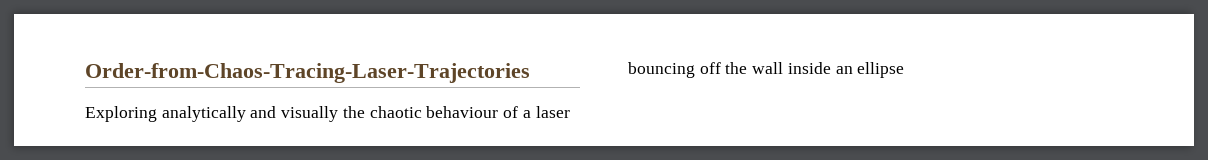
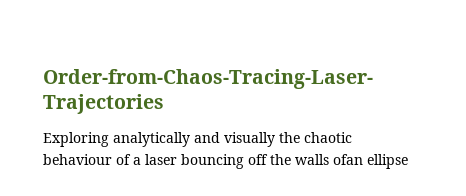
[752,62,853,74] wall inside an -> [295,154,363,165] walls ofan

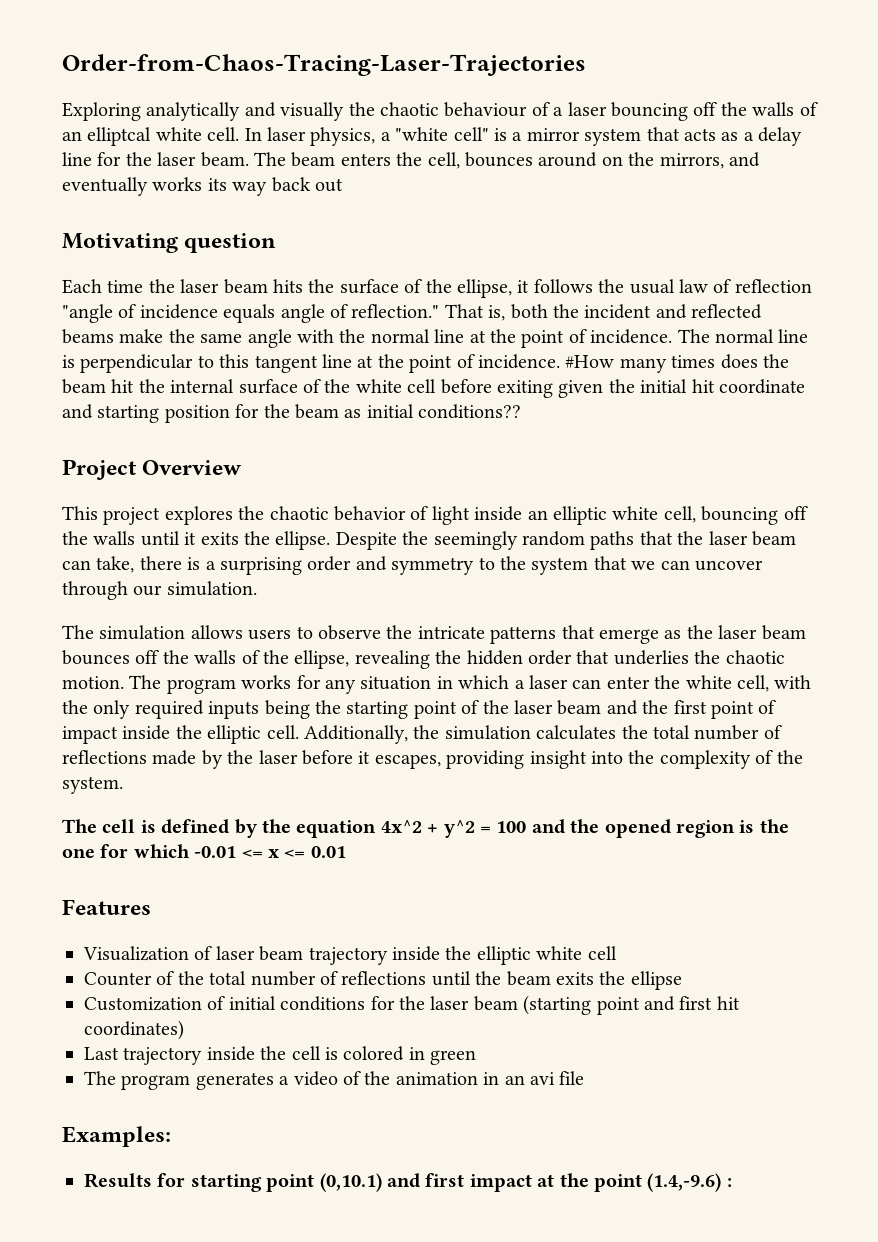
[333,154,408,169] ofan ellipse -> [799,102,818,116] [62,127,803,146] [62,152,760,169] [62,177,343,196] [62,233,277,253] [62,279,812,298] [62,304,763,323] [62,329,809,348] [62,354,789,373] [62,379,805,398] [62,404,522,423] [62,459,243,480] [62,506,808,525] [62,531,796,550] [62,556,763,575] [62,581,257,600] [62,625,806,644] [62,650,785,669] [62,675,812,694] [62,700,777,719] [62,725,782,744] [62,750,803,769] [62,776,123,794] [62,819,789,838] [62,844,346,858] [62,899,151,915] [83,946,617,965] [84,971,682,990] [84,995,740,1015] [84,1020,184,1040] [84,1046,477,1065] [84,1071,585,1090] [62,1126,171,1147] [84,1173,732,1192] of an elliptcal white cell. In laser physics, a "white cell" is a mirror system that acts as a delay line for the laser beam. The beam enters the cell, bounces around on the mirrors, and eventually works its way back out // Motivating question // Each time the laser beam hits the surface of the ellipse, it follows the usual law of reflection "angle of incidence equals angle of reflection." That is, both the incident and reflected beams make the same angle with the normal line at the point of incidence. The normal line is perpendicular to this tangent line at the point of incidence. #How many times does the beam hit the internal surface of the white cell before exiting given the initial hit coordinate and starting position for the beam as initial conditions?? // Project Overview // This project explores the chaotic behavior of light inside an elliptic white cell, bouncing off the walls until it exits the ellipse. Despite the seemingly random paths that the laser beam can take, there is a surprising order and symmetry to the system that we can uncover through our simulation. // The simulation allows users to observe the intricate patterns that emerge as the laser beam bounces off the walls of the ellipse, revealing the hidden order that underlies the chaotic motion. The program works for any situation in which a laser can enter the white cell, with the only required inputs being the starting point of the laser beam and the first point of impact inside the elliptic cell. Additionally, the simulation calculates the total number of reflections made by the laser before it escapes, providing insight into the complexity of the system. // The cell is defined by the equation 4x^2 + y^2 = 100 and the opened region is the one for which -0.01 <= x <= 0.01 // Features // Visualization of laser beam trajectory inside the elliptic white cell // Counter of the total number of reflections until the beam exits the ellipse // Customization of initial conditions for the laser beam (starting point and first hit coordinates) // Last trajectory inside the cell is colored in green // The program generates a video of the animation in an avi file // Examples: // Results for starting point (0,10.1) and first impact at the point (1.4,-9.6) :

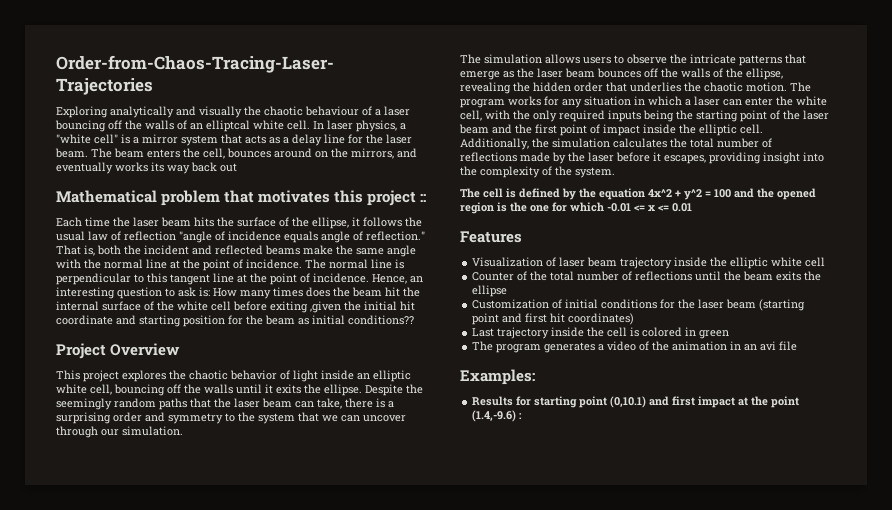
[62,233,277,253] Motivating question -> [56,190,427,206] Mathematical problem that motivates this project ::
[565,355,615,368] #How -> [372,274,423,284] [56,287,237,299] Hence, an interesting question to ask is: How
[558,380,604,398] given -> [310,301,341,313] ,given

